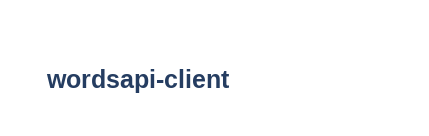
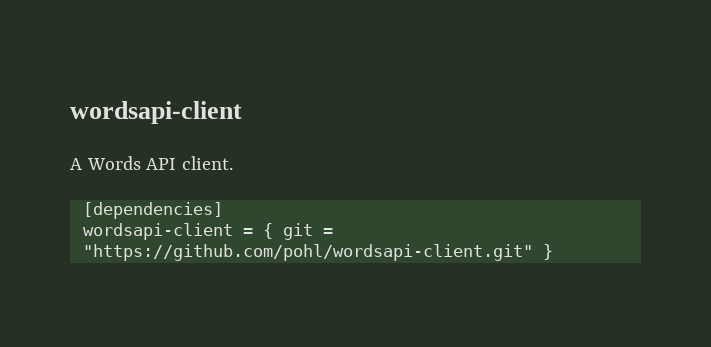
[46,69,230,93] wordsapi-client -> [70,101,242,124] [70,156,234,170] [82,202,223,219] [82,223,333,240] [82,244,553,261] wordsapi-client // A Words API client. // [dependencies] // wordsapi-client = { git = "https://github.com/pohl/wordsapi-client.git" }

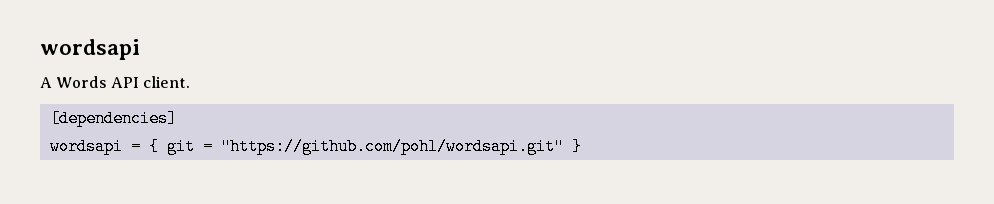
[70,101,242,124] wordsapi-client -> [40,39,140,60] wordsapi
[82,223,233,240] wordsapi-client -> [49,138,123,155] wordsapi
[82,244,533,261] "https://github.com/pohl/wordsapi-client.git" -> [220,138,564,155] "https://github.com/pohl/wordsapi.git"

